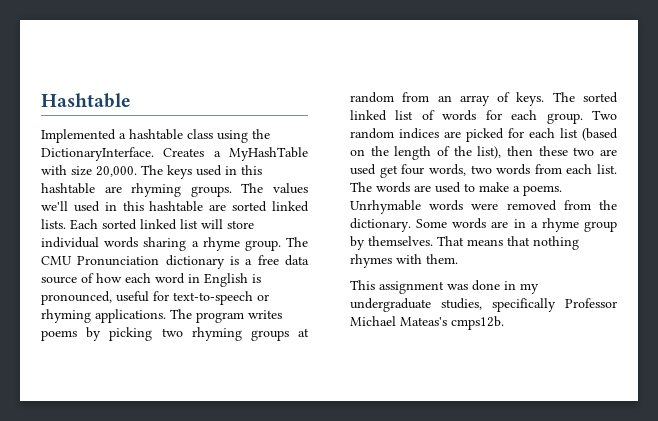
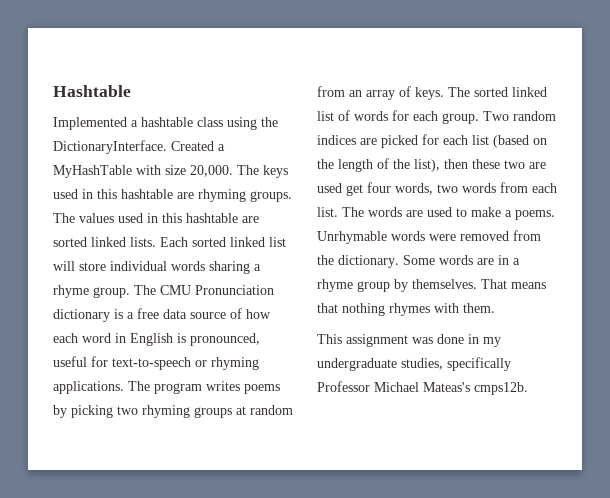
[163,148,205,157] Creates -> [171,141,214,151] Created
[41,201,68,211] we'll -> (114, 218) none

